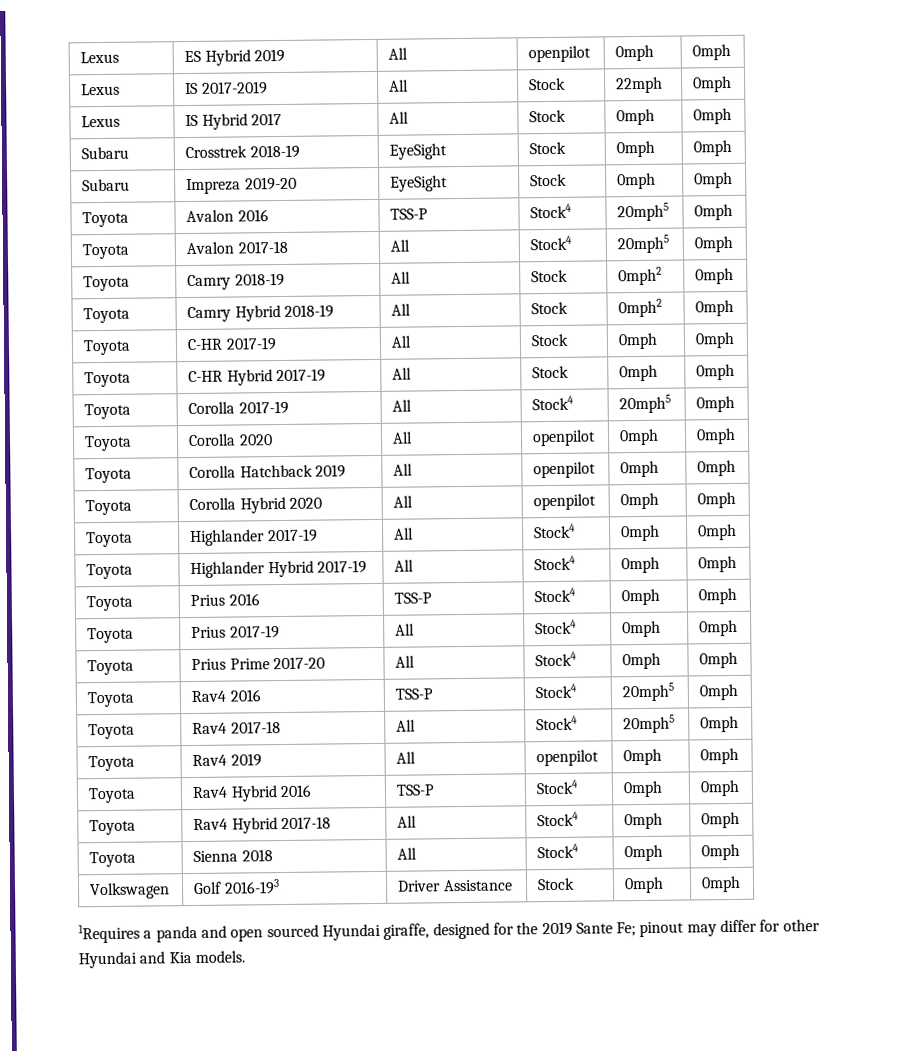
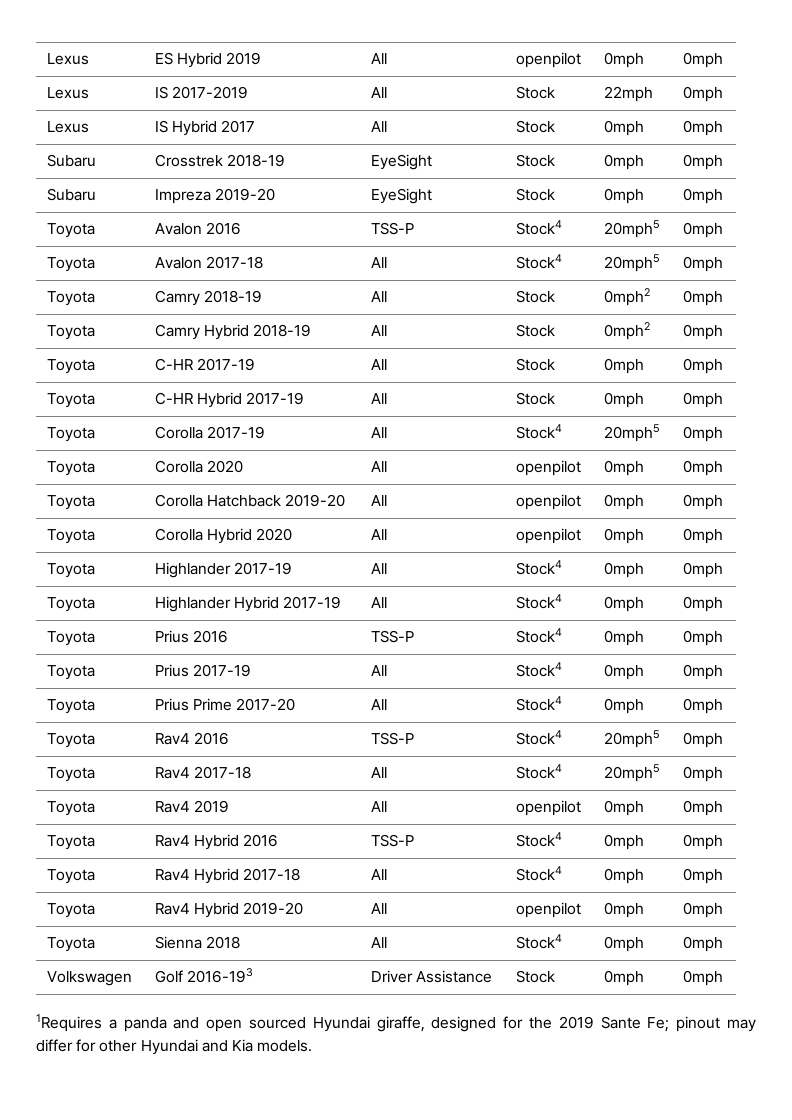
[314,464,346,478] 2019 -> [285,494,346,507] 2019-20
(741, 820) none -> [47,903,96,918] [155,902,304,918] [371,903,388,914] [516,902,582,918] [604,902,645,918] [683,902,724,918] // Toyota | Rav4 Hybrid 2019-20 | All | openpilot | 0mph | 0mph

